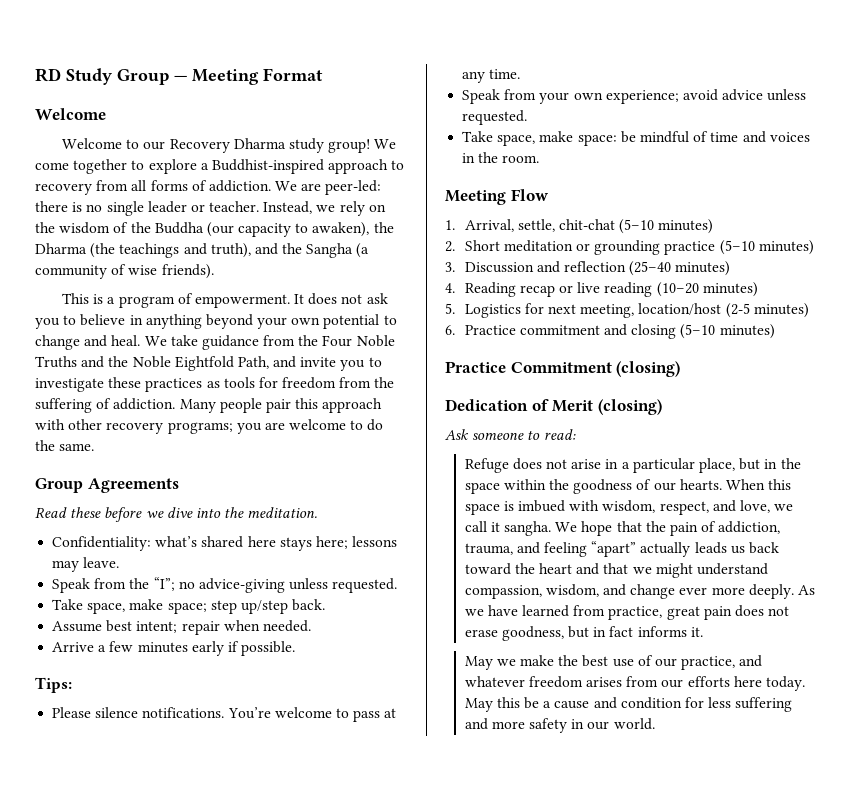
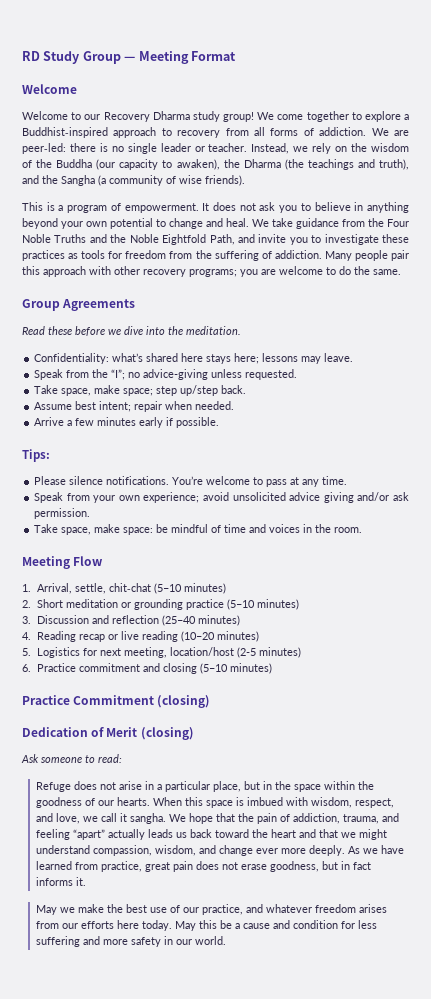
[722,89,807,101] [462,110,528,125] advice unless requested. -> [232,492,409,503] [34,508,91,519] unsolicited advice giving and/or ask permission.

